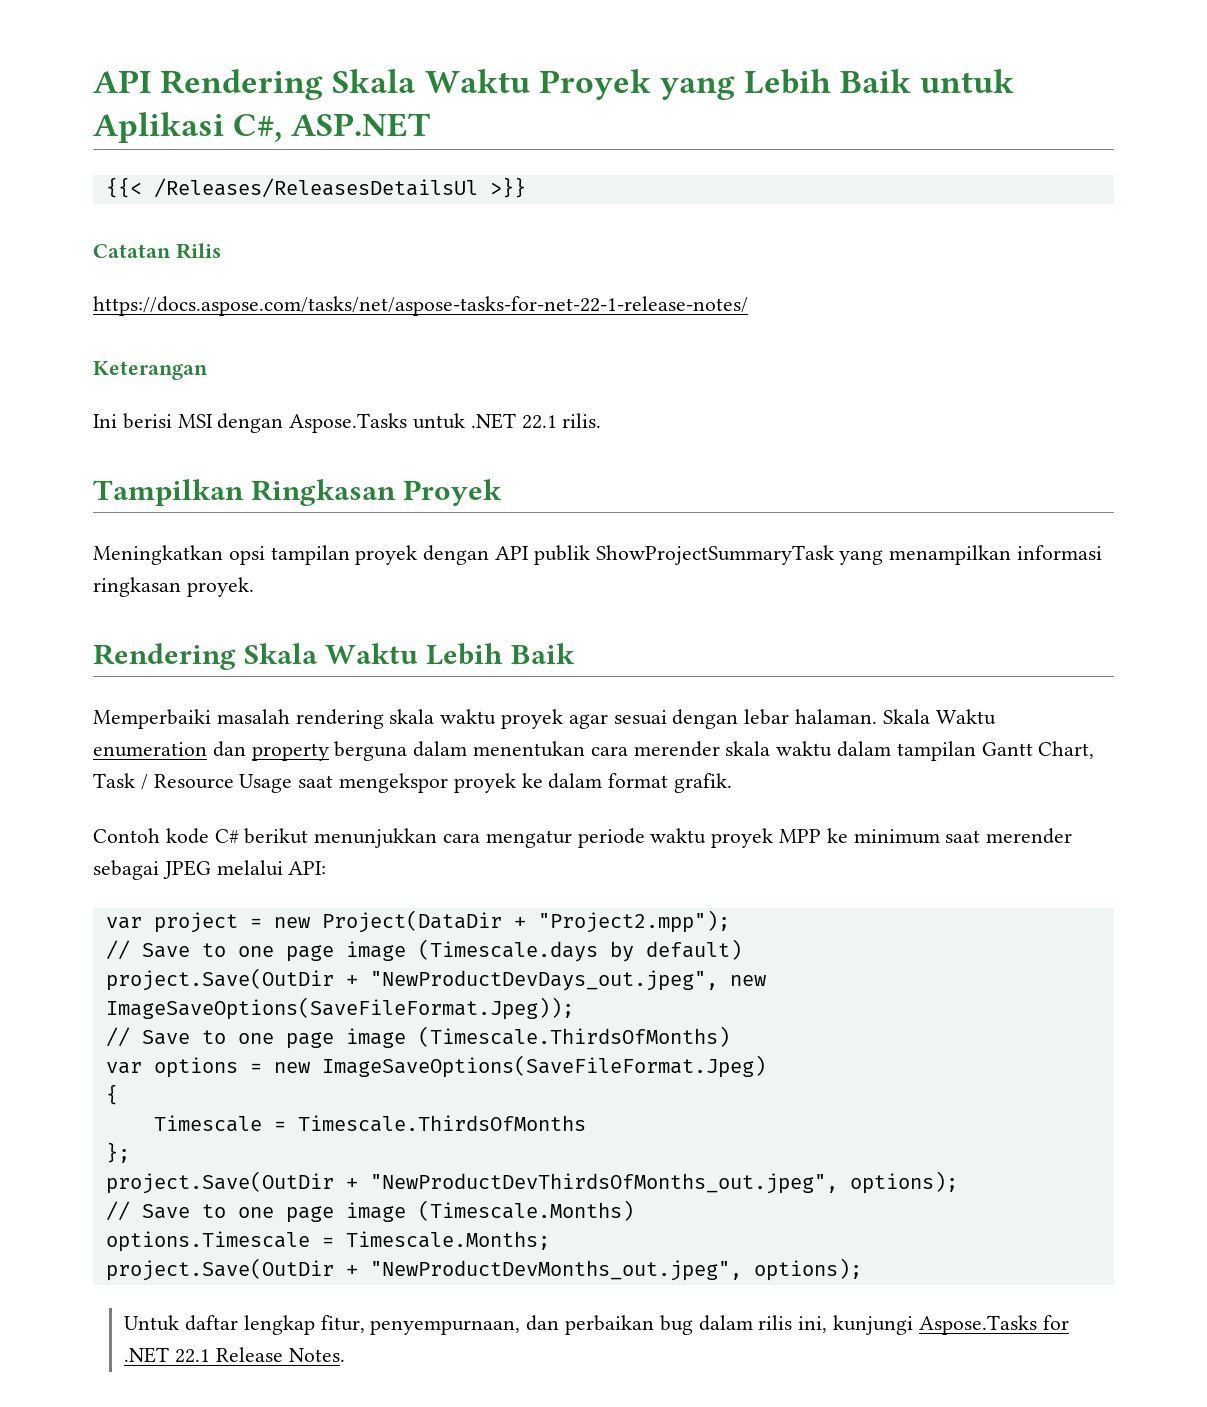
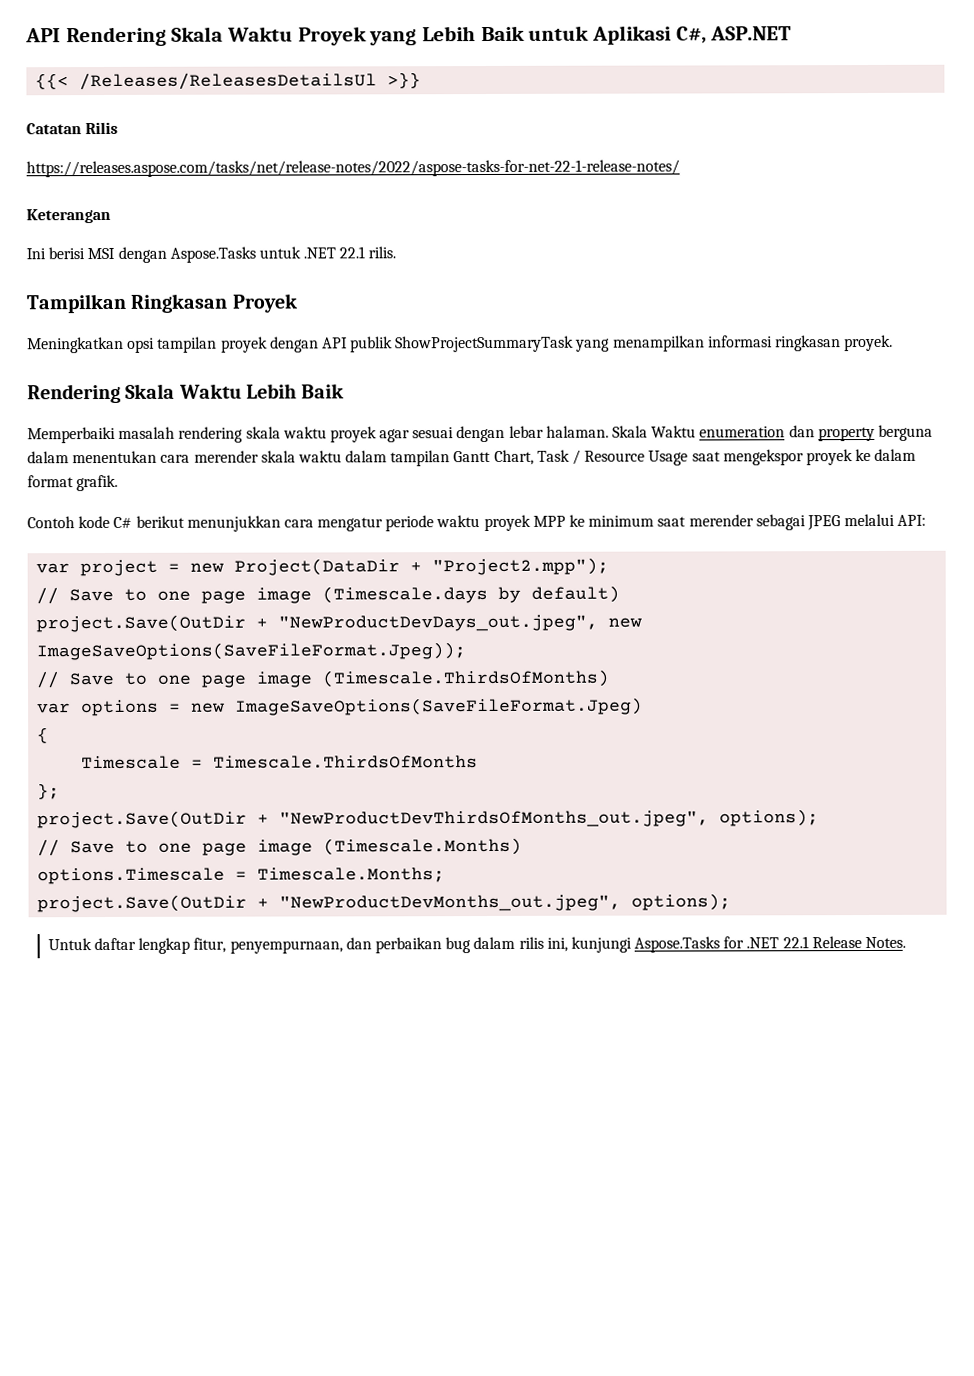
[93,296,748,316] https://docs.aspose.com/tasks/net/aspose-tasks-for-net-22-1-release-notes/ -> [26,159,680,178] https://releases.aspose.com/tasks/net/release-notes/2022/aspose-tasks-for-net-22-1-release-notes/

